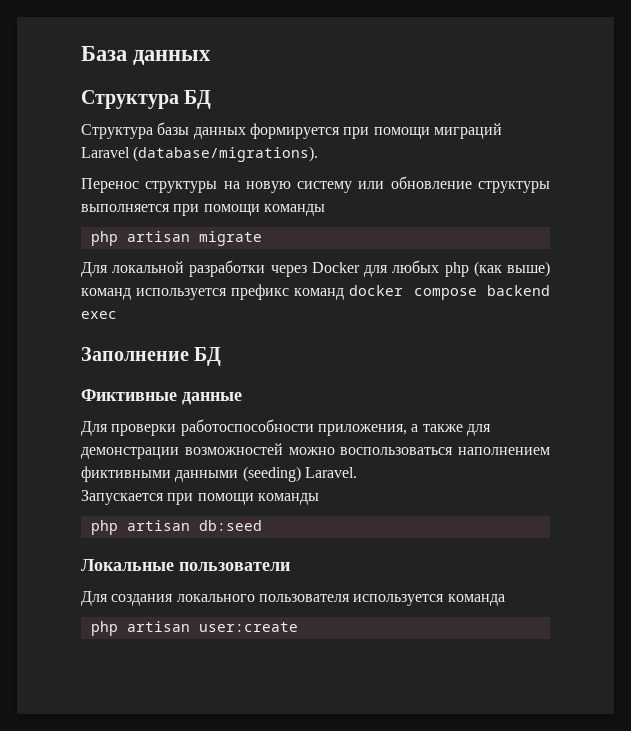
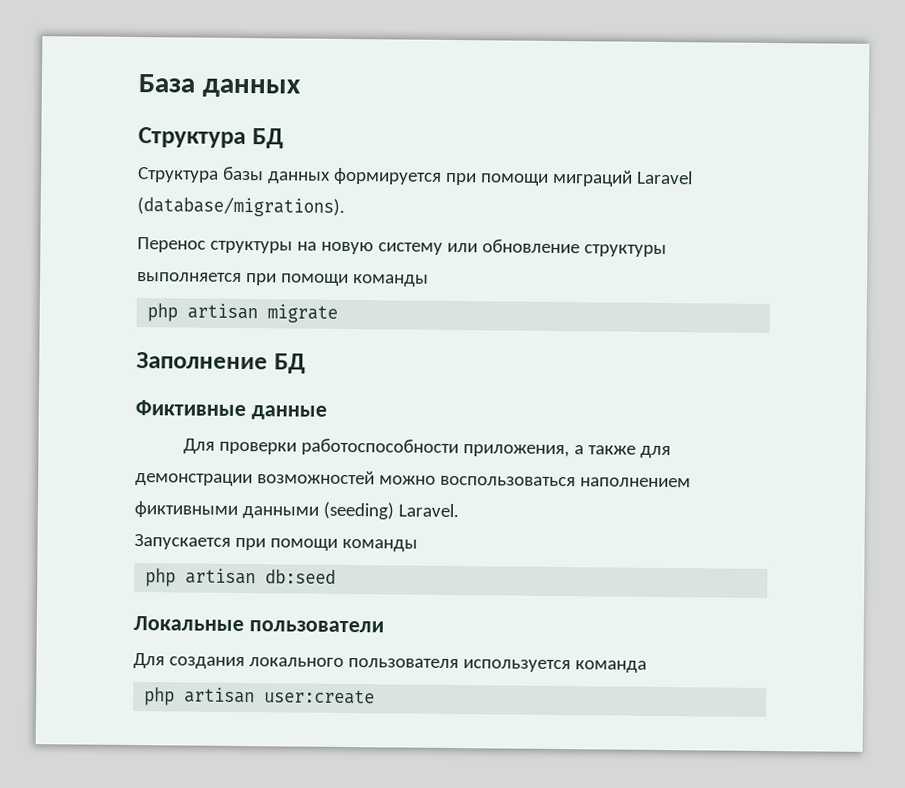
[81,260,550,277] [81,284,550,300] [81,311,117,319] // Для локальной разработки через Docker для любых php (как выше) команд используется префикс команд docker compose backend exec -> (339, 313) none

